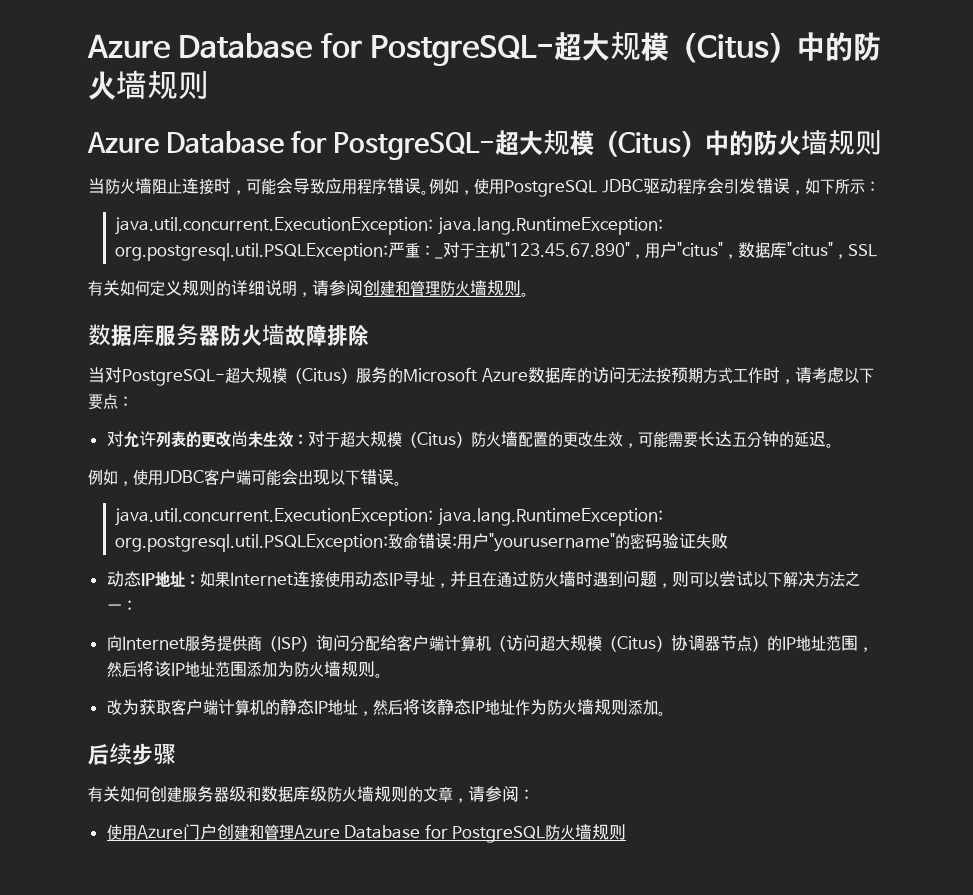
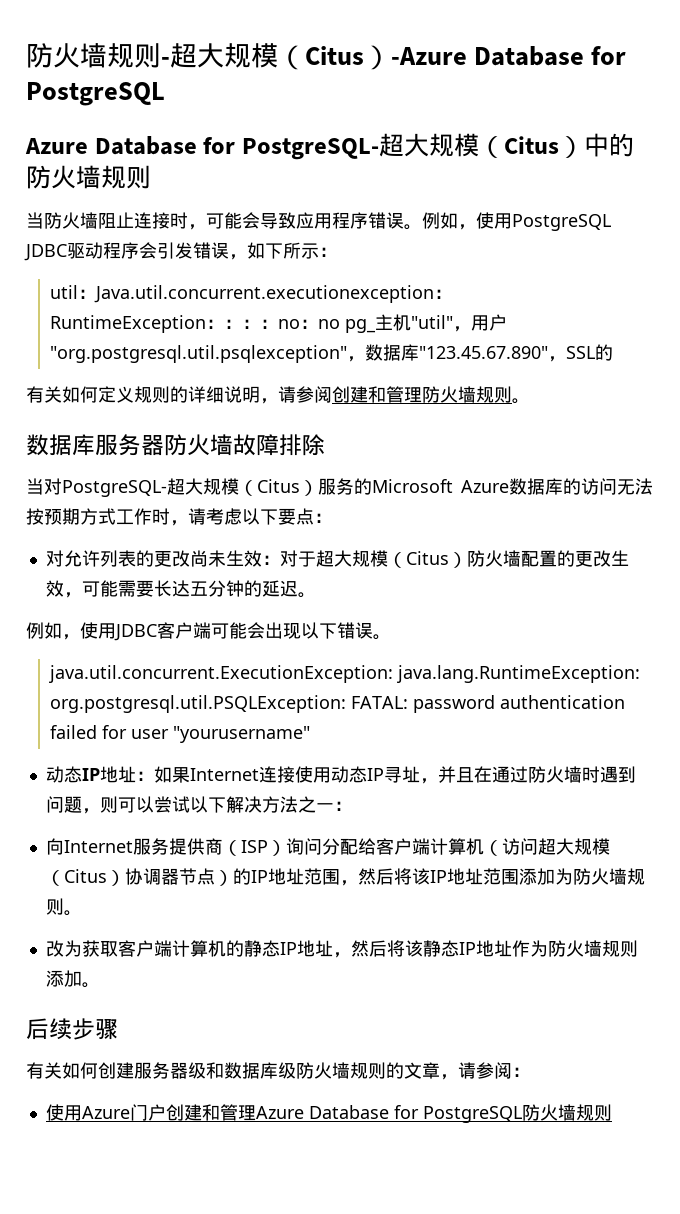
[87,31,882,66] [88,70,209,100] Azure Database for PostgreSQL-超大规模（Citus）中的防火墙规则 -> [26,43,627,70] [26,82,165,106] 防火墙规则-超大规模（Citus）-Azure Database for PostgreSQL
[115,217,663,235] [115,242,436,261] [435,242,724,259] java.util.concurrent.ExecutionException: java.lang.RuntimeException: org.postgresql.util.PSQLException:严重：_对于主机"123.45.67.890"，用户"citus" -> [50,285,453,303] [50,314,508,333] [50,345,348,363] util：Java.util.concurrent.executionexception：RuntimeException：：：：no：no pg_主机"util"，用户"org.postgresql.util.psqlexception"
[787,242,834,257] "citus" -> [419,346,549,359] "123.45.67.890"
(878, 250) none -> [595,344,614,361] 的
[388,533,729,552] 致命错误:用户"yourusername"的密码验证失败 -> [351,695,626,713] [50,725,311,743] FATAL: password authentication failed for user "yourusername"

